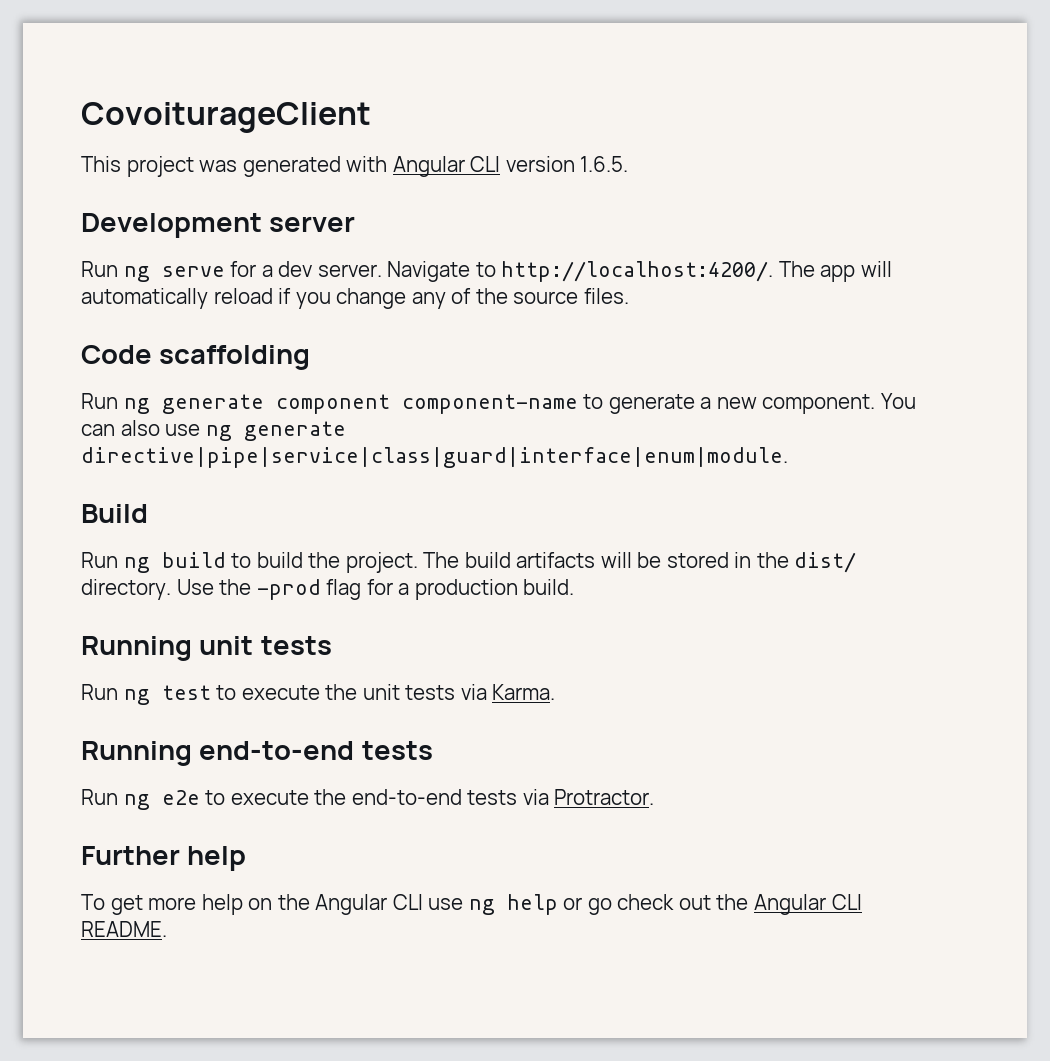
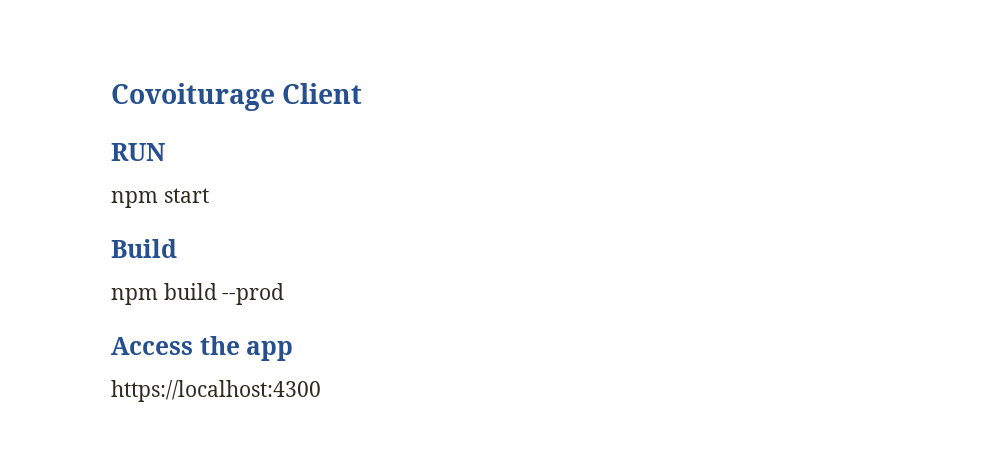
[81,102,371,133] [81,156,629,177] [81,213,356,238] [81,261,892,282] [81,288,629,309] [81,345,311,370] [81,393,916,414] [81,420,346,441] [81,447,788,468] [81,504,148,523] [81,552,857,573] [81,579,575,600] [81,636,332,661] [81,684,556,705] [81,741,433,766] [81,789,655,810] [81,846,247,871] [81,894,862,915] [81,921,167,937] CovoiturageClient // This project was generated with Angular CLI version 1.6.5. // Development server // Run ng serve for a dev server. Navigate to http://localhost:4200/. The app will automatically reload if you change any of the source files. // Code scaffolding // Run ng generate component component-name to generate a new component. You can also use ng generate directive|pipe|service|class|guard|interface|enum|module. // Build // Run ng build to build the project. The build artifacts will be stored in the dist/ directory. Use the -prod flag for a production build. // Running unit tests // Run ng test to execute the unit tests via Karma. // Running end-to-end tests // Run ng e2e to execute the end-to-end tests via Protractor. // Further help // To get more help on the Angular CLI use ng help or go check out the Angular CLI README. -> [111,83,363,111] [111,143,165,161] [111,188,209,208] [111,239,177,258] [111,283,285,305] [111,336,294,361] [111,380,321,402] Covoiturage Client // RUN // npm start // Build // npm build --prod // Access the app // https://localhost:4300

